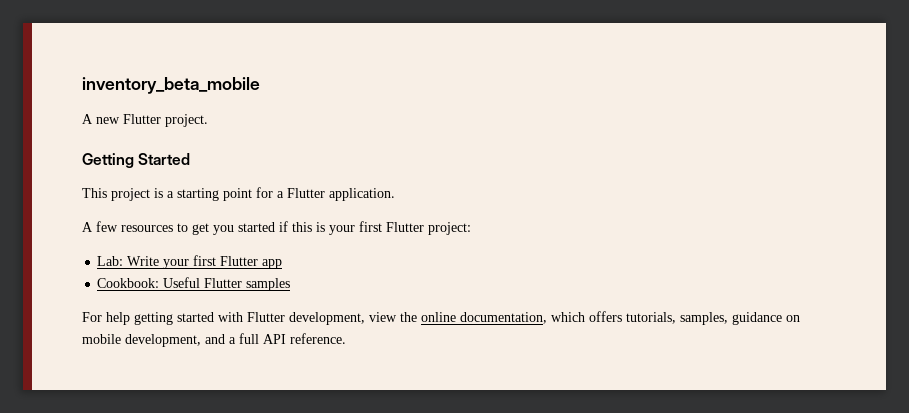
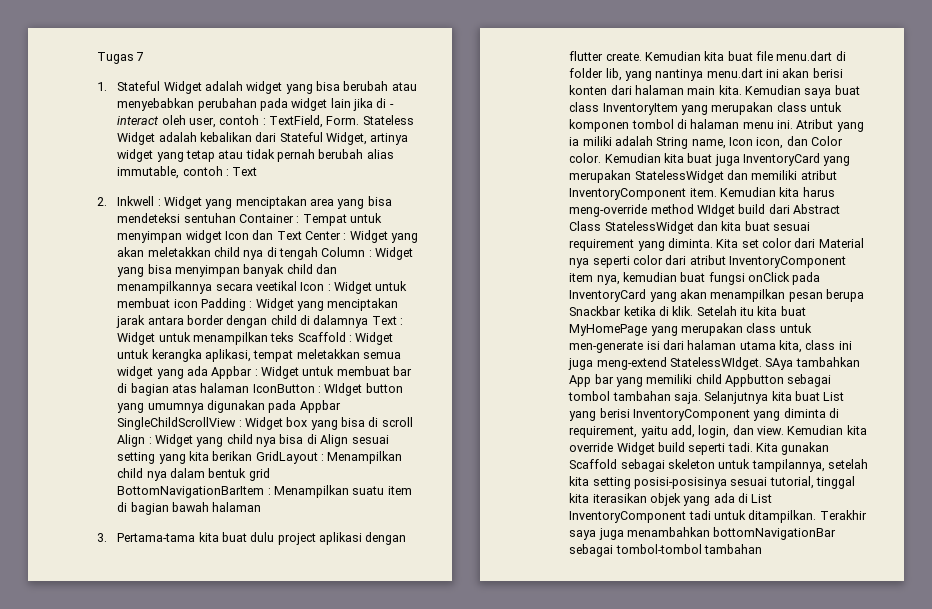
[82,77,260,94] [82,114,208,127] [82,153,191,168] [82,187,395,201] [82,221,471,235] [97,255,283,269] [97,277,291,291] [82,311,800,325] [82,333,346,347] inventory_beta_mobile // A new Flutter project. // Getting Started // This project is a starting point for a Flutter application. // A few resources to get you started if this is your first Flutter project: // Lab: Write your first Flutter app // Cookbook: Useful Flutter samples // For help getting started with Flutter development, view the online documentation, which offers tutorials, samples, guidance on mobile development, and a full API reference. -> [97,52,145,64] [97,81,417,94] [117,98,394,111] [117,115,414,128] [117,132,409,145] [117,149,394,162] [117,166,258,179] [97,196,392,209] [117,213,383,226] [117,230,419,243] [117,247,414,260] [117,264,338,277] [117,281,408,294] [117,298,399,311] [116,315,404,328] [117,332,394,345] [117,349,402,362] [117,366,413,379] [117,383,403,396] [117,400,341,413] [117,417,413,430] [117,434,389,447] [117,451,403,464] [117,468,270,481] [117,485,412,498] [117,502,262,515] [97,532,407,545] [569,51,846,61] [569,68,843,81] [569,85,860,98] [569,102,843,115] [569,119,864,132] [569,136,844,149] [569,153,851,166] [569,170,837,183] [569,187,835,200] [569,204,841,217] [569,221,811,234] [569,238,864,251] [569,255,847,268] [569,272,821,285] [569,289,865,302] [569,306,806,316] [569,323,812,336] [569,340,852,353] [568,357,860,370] [569,374,832,387] [568,391,845,404] [569,408,840,421] [569,425,867,438] [569,442,830,455] [569,459,869,472] [569,476,856,489] [569,493,773,506] [569,510,867,523] [569,527,837,540] [569,544,762,557] Tugas 7 // 1. Stateful Widget adalah widget yang bisa berubah atau menyebabkan perubahan pada widget lain jika di - interact oleh user, contoh : TextField, Form. Stateless Widget adalah kebalikan dari Stateful Widget, artinya widget yang tetap atau tidak pernah berubah alias immutable, contoh : Text // 2. Inkwell : Widget yang menciptakan area yang bisa mendeteksi sentuhan Container : Tempat untuk menyimpan widget Icon dan Text Center : Widget yang akan meletakkan child nya di tengah Column : Widget yang bisa menyimpan banyak child dan menampilkannya secara veetikal Icon : Widget untuk membuat icon Padding : Widget yang menciptakan jarak antara border dengan child di dalamnya Text : Widget untuk menampilkan teks Scaffold : Widget untuk kerangka aplikasi, tempat meletakkan semua widget yang ada Appbar : Widget untuk membuat bar di bagian atas halaman IconButton : WIdget button yang umumnya digunakan pada Appbar SingleChildScrollView : Widget box yang bisa di scroll Align : Widget yang child nya bisa di Align sesuai setting yang kita berikan GridLayout : Menampilkan child nya dalam bentuk grid BottomNavigationBarItem : Menampilkan suatu item di bagian bawah halaman // 3. Pertama-tama kita buat dulu project aplikasi dengan flutter create. Kemudian kita buat file menu.dart di folder lib, yang nantinya menu.dart ini akan berisi konten dari halaman main kita. Kemudian saya buat class InventoryItem yang merupakan class untuk komponen tombol di halaman menu ini. Atribut yang ia miliki adalah String name, Icon icon, dan Color color. Kemudian kita buat juga InventoryCard yang merupakan StatelessWidget dan memiliki atribut InventoryComponent item. Kemudian kita harus meng-override method WIdget build dari Abstract Class StatelessWidget dan kita buat sesuai requirement yang diminta. Kita set color dari Material nya seperti color dari atribut InventoryComponent item nya, kemudian buat fungsi onClick pada InventoryCard yang akan menampilkan pesan berupa Snackbar ketika di klik. Setelah itu kita buat MyHomePage yang merupakan class untuk men-generate isi dari halaman utama kita, class ini juga meng-extend StatelessWIdget. SAya tambahkan App bar yang memiliki child Appbutton sebagai tombol tambahan saja. Selanjutnya kita buat List yang berisi InventoryComponent yang diminta di requirement, yaitu add, login, dan view. Kemudian kita override Widget build seperti tadi. Kita gunakan Scaffold sebagai skeleton untuk tampilannya, setelah kita setting posisi-posisinya sesuai tutorial, tinggal kita iterasikan objek yang ada di List InventoryComponent tadi untuk ditampilkan. Terakhir saya juga menambahkan bottomNavigationBar sebagai tombol-tombol tambahan

